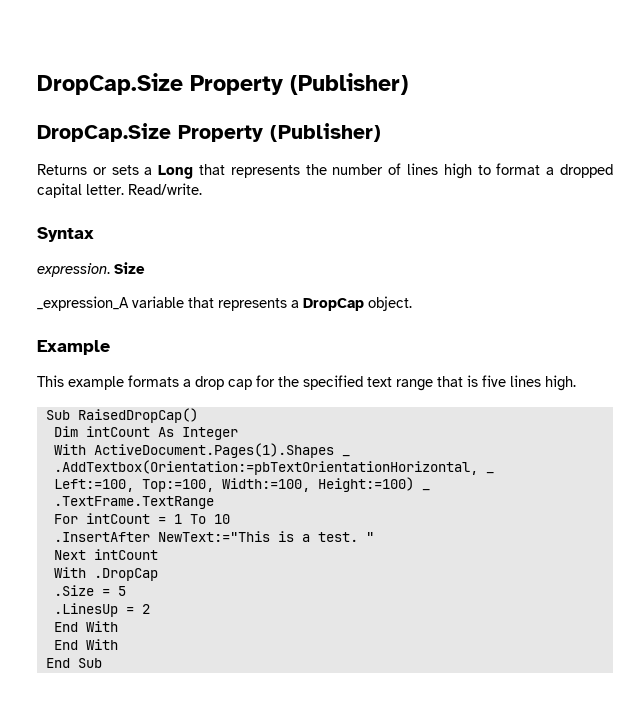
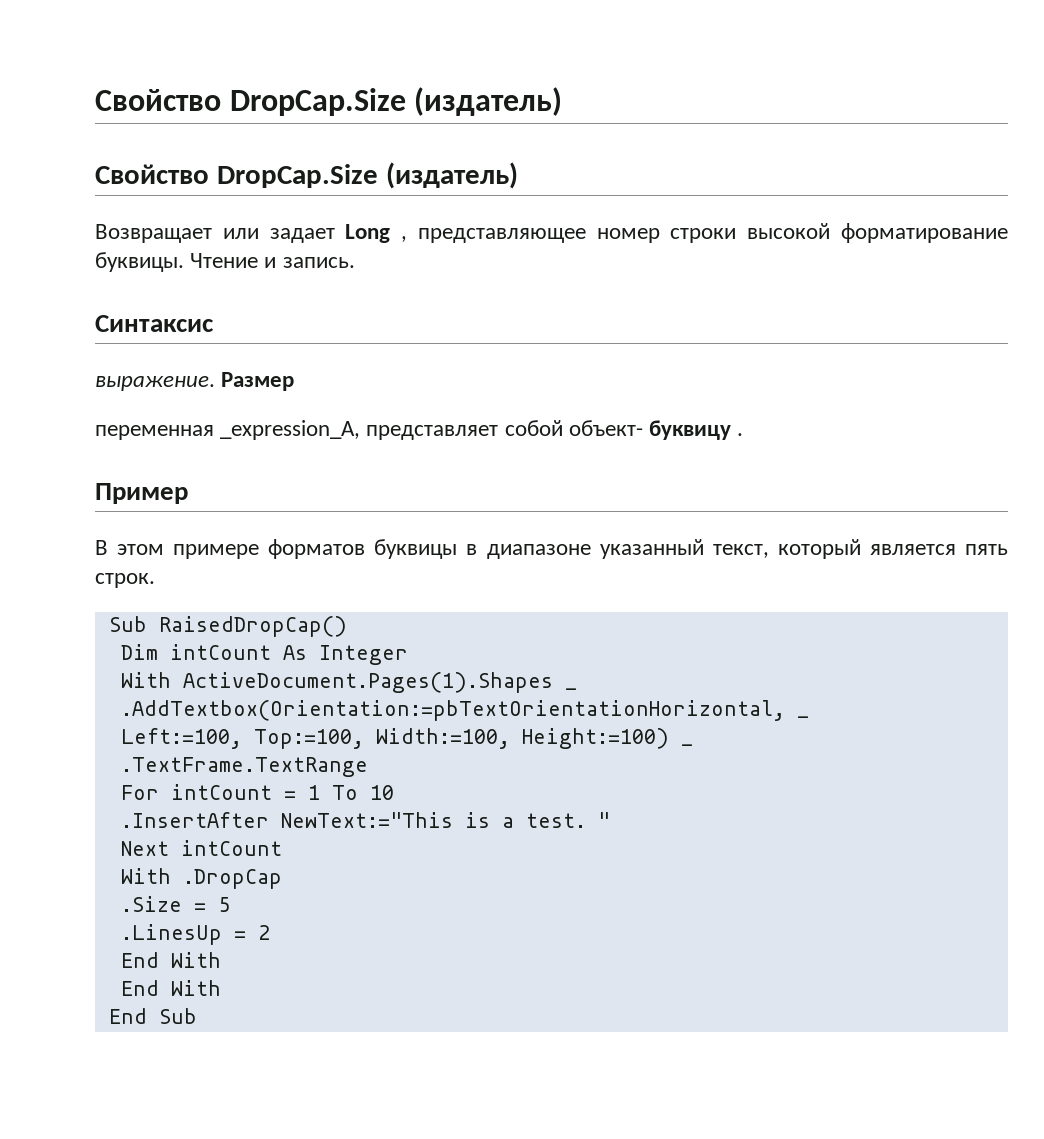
[37,73,408,95] [37,123,381,142] [37,163,613,179] [37,183,202,198] [37,227,94,242] [37,262,145,277] [37,296,412,311] [37,340,110,355] [37,375,576,391] DropCap.Size Property (Publisher) // DropCap.Size Property (Publisher) // Returns or sets a Long that represents the number of lines high to format a dropped capital letter. Read/write. // Syntax // expression. Size // _expression_A variable that represents a DropCap object. // Example // This example formats a drop cap for the specified text range that is five lines high. -> [95,87,563,116] [95,162,518,189] [95,223,1008,243] [95,252,355,272] [95,315,214,332] [95,372,295,391] [95,420,744,440] [95,483,188,504] [95,539,1008,559] [95,573,155,588] Свойство DropCap.Size (издатель) // Свойство DropCap.Size (издатель) // Возвращает или задает Long , представляющее номер строки высокой форматирование буквицы. Чтение и запись. // Синтаксис // выражение. Размер // переменная _expression_A, представляет собой объект- буквицу . // Пример // В этом примере форматов буквицы в диапазоне указанный текст, который является пять строк.

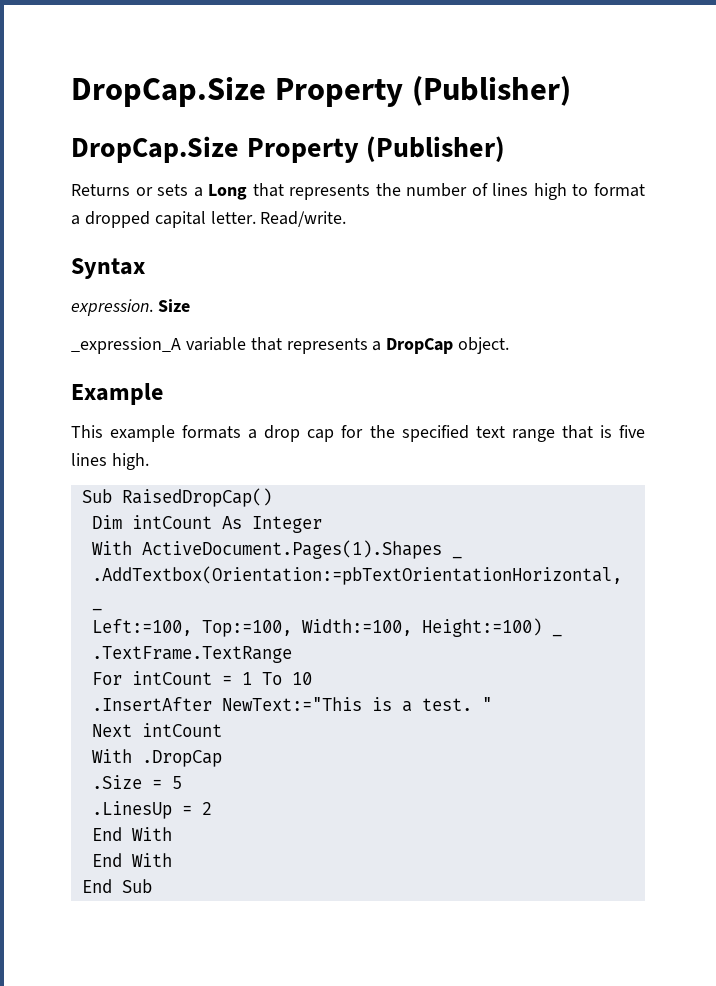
[95,87,563,116] [95,162,518,189] [95,223,1008,243] [95,252,355,272] [95,315,214,332] [95,372,295,391] [95,420,744,440] [95,483,188,504] [95,539,1008,559] [95,573,155,588] Свойство DropCap.Size (издатель) // Свойство DropCap.Size (издатель) // Возвращает или задает Long , представляющее номер строки высокой форматирование буквицы. Чтение и запись. // Синтаксис // выражение. Размер // переменная _expression_A, представляет собой объект- буквицу . // Пример // В этом примере форматов буквицы в диапазоне указанный текст, который является пять строк. -> [71,76,571,107] [71,136,506,163] [71,183,646,200] [71,211,347,228] [71,258,145,279] [71,299,190,316] [71,337,510,354] [71,383,163,405] [71,425,646,442] [71,453,149,470] DropCap.Size Property (Publisher) // DropCap.Size Property (Publisher) // Returns or sets a Long that represents the number of lines high to format a dropped capital letter. Read/write. // Syntax // expression. Size // _expression_A variable that represents a DropCap object. // Example // This example formats a drop cap for the specified text range that is five lines high.

